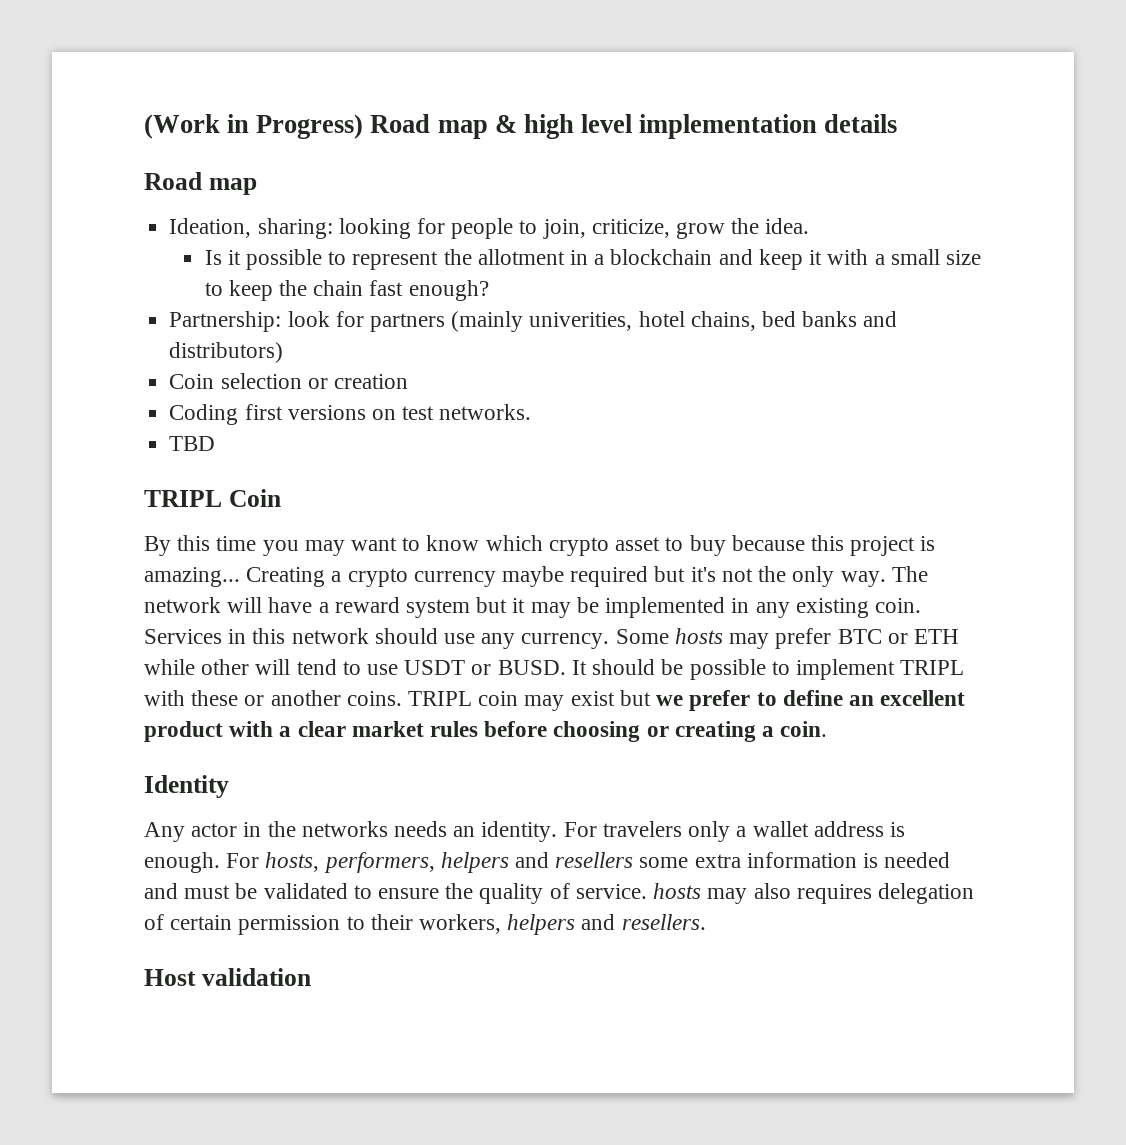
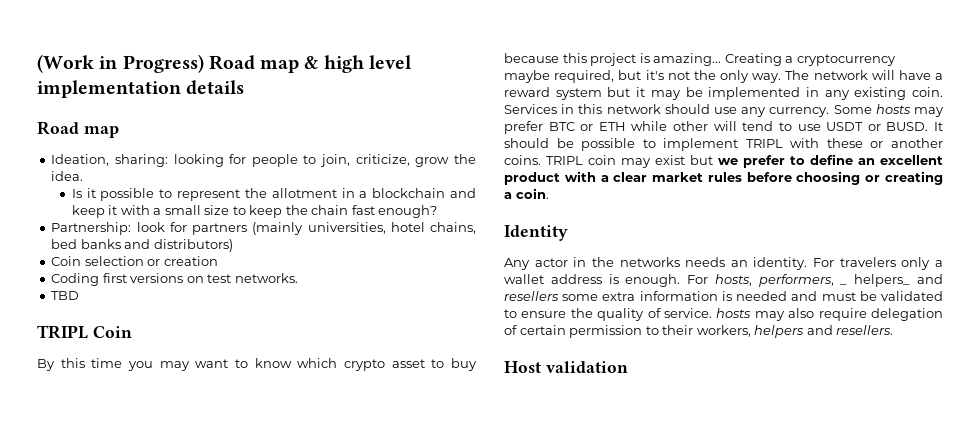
[529,312,633,331] univerities, -> [307,222,386,234] universities,
[347,566,649,587] crypto currency maybe required -> [796,54,896,66] [504,70,615,83] cryptocurrency maybe required,
[440,852,509,873] helpers -> [840,274,911,287] _ helpers_
[796,884,872,904] requires -> [818,308,867,321] require

